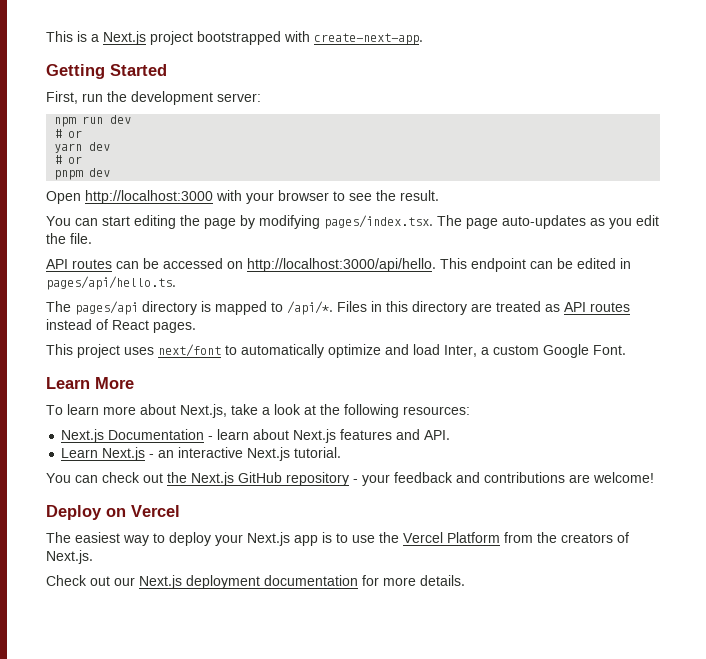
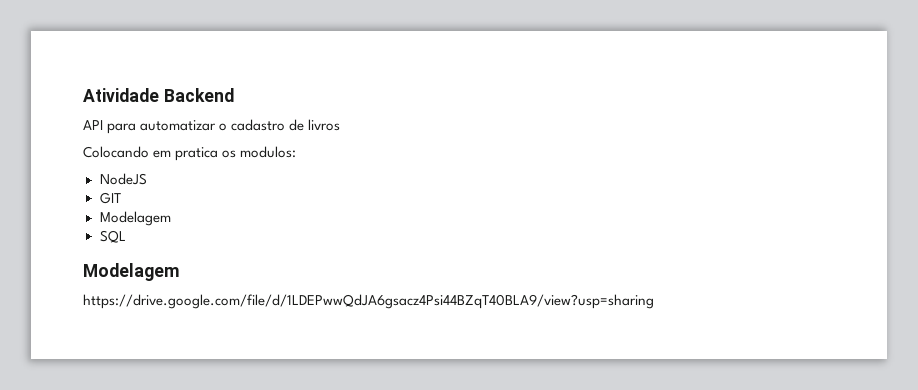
[46,31,423,45] [46,64,167,79] [46,91,261,105] [54,115,132,127] [54,129,83,138] [54,142,111,153] [54,155,83,164] [54,168,111,180] [46,190,439,204] [46,215,659,229] [46,233,92,244] [46,258,631,272] [46,276,176,290] [46,301,630,315] [46,319,196,333] [46,344,626,358] [46,377,134,389] [46,404,470,418] [61,429,451,443] [61,447,342,461] [46,472,654,486] [46,505,180,520] [46,532,629,546] [46,550,93,564] [46,575,465,589] This is a Next.js project bootstrapped with create-next-app. // Getting Started // First, run the development server: // npm run dev // # or // yarn dev // # or // pnpm dev // Open http://localhost:3000 with your browser to see the result. // You can start editing the page by modifying pages/index.tsx. The page auto-updates as you edit the file. // API routes can be accessed on http://localhost:3000/api/hello. This endpoint can be edited in pages/api/hello.ts. // The pages/api directory is mapped to /api/*. Files in this directory are treated as API routes instead of React pages. // This project uses next/font to automatically optimize and load Inter, a custom Google Font. // Learn More // To learn more about Next.js, take a look at the following resources: // Next.js Documentation - learn about Next.js features and API. // Learn Next.js - an interactive Next.js tutorial. // You can check out the Next.js GitHub repository - your feedback and contributions are welcome! // Deploy on Vercel // The easiest way to deploy your Next.js app is to use the Vercel Platform from the creators of Next.js. // Check out our Next.js deployment documentation for more details. -> [83,88,234,102] [83,119,341,134] [83,146,297,161] [99,173,147,185] [99,192,121,204] [99,211,171,226] [99,230,126,243] [83,263,180,281] [83,294,654,309] Atividade Backend // API para automatizar o cadastro de livros // Colocando em pratica os modulos: // NodeJS // GIT // Modelagem // SQL // Modelagem // https://drive.google.com/file/d/1LDEPwwQdJA6gsacz4Psi44BZqT40BLA9/view?usp=sharing

